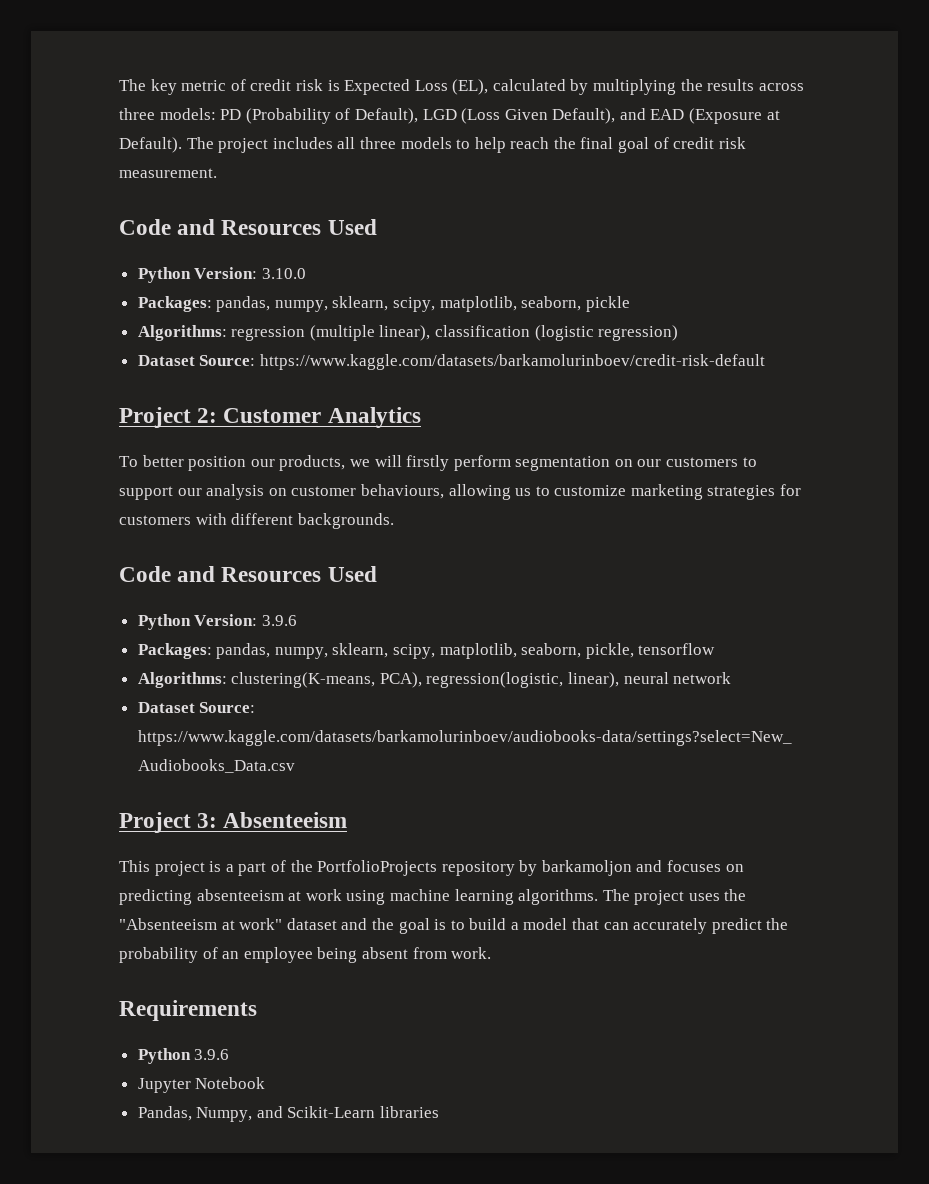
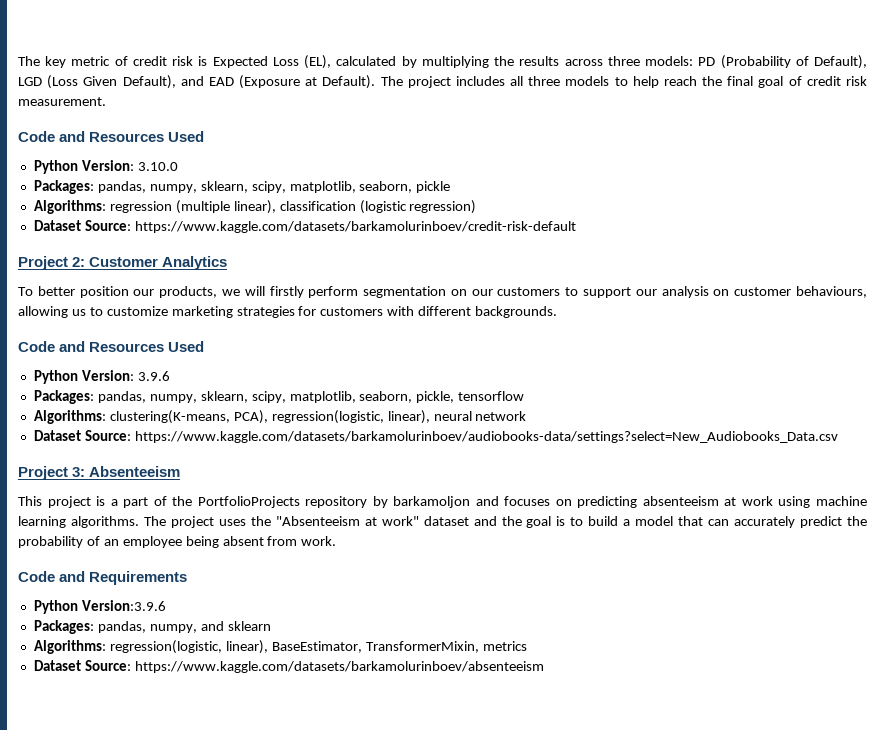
(492, 953) none -> [18,571,86,582] Code and
[194,1049,230,1060] [137,1077,266,1093] [137,1106,440,1122] 3.9.6 // Jupyter Notebook // Pandas, Numpy, and Scikit-Learn libraries -> [81,600,166,611] [33,620,271,634] [33,640,527,654] [33,660,544,673] Version:3.9.6 // Packages: pandas, numpy, and sklearn // Algorithms: regression(logistic, linear), BaseEstimator, TransformerMixin, metrics // Dataset Source: https://www.kaggle.com/datasets/barkamolurinboev/absenteeism

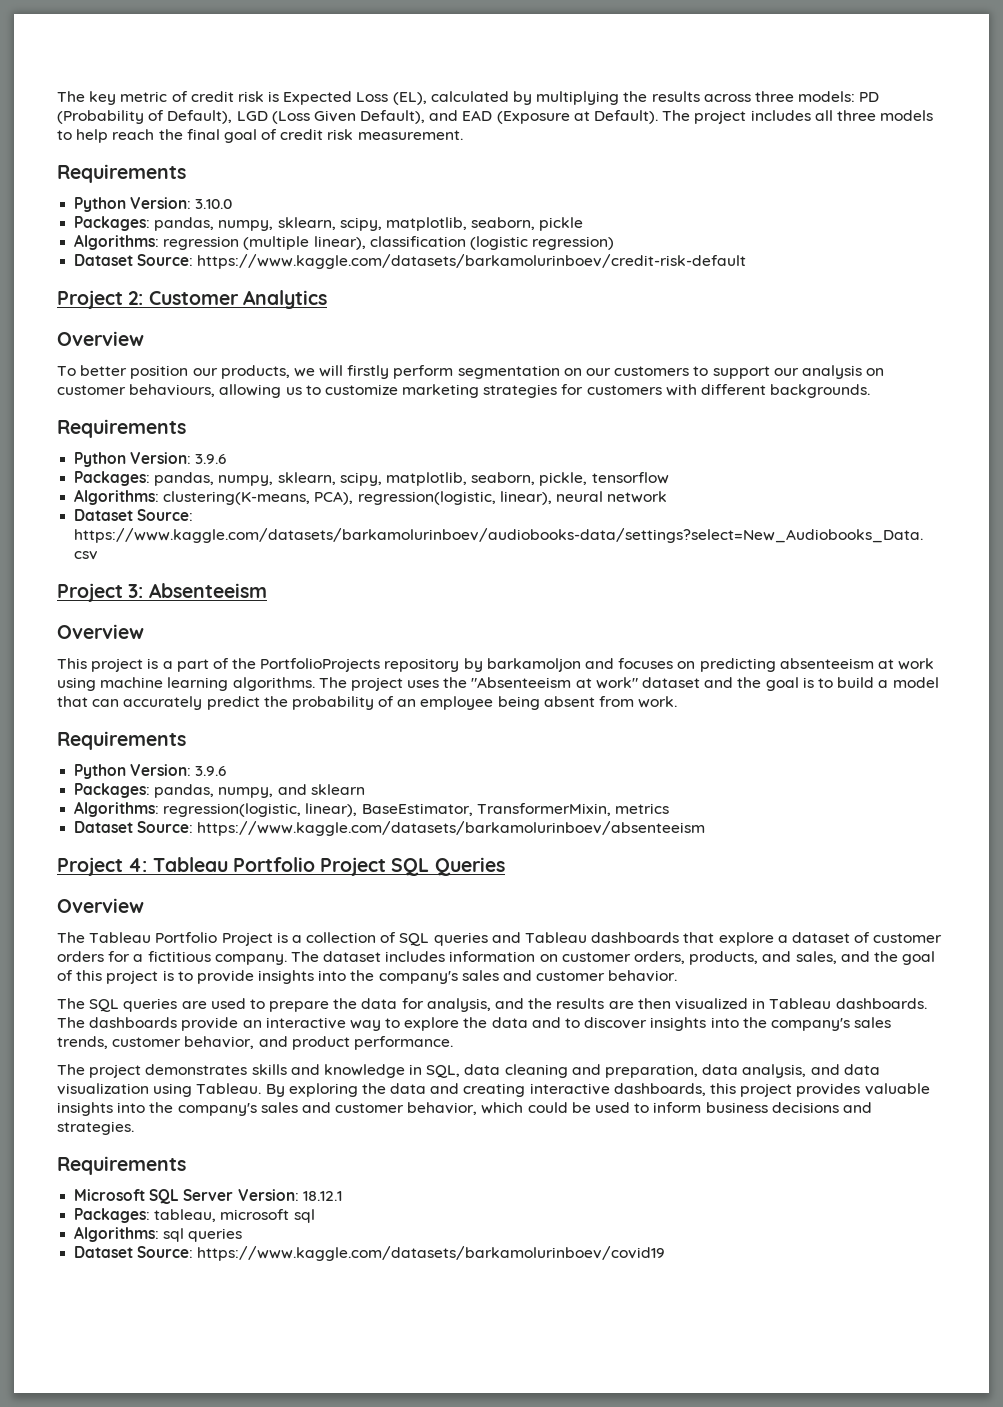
[18,131,205,142] Code and Resources Used -> [57,164,186,183] Requirements
(228, 263) none -> [57,331,144,346] // Overview
[18,341,205,352] Code and Resources Used -> [57,419,186,438] Requirements
(181, 471) none -> [57,624,144,639] // Overview
[18,571,188,585] [33,600,166,614] Code and Requirements // Python Version:3.9.6 -> [57,731,186,750] [74,764,227,779] Requirements // Python Version: 3.9.6
(544, 667) none -> [57,857,505,876] [57,898,144,913] [57,932,943,946] [57,951,936,965] [57,970,678,984] [57,998,927,1012] [57,1017,892,1031] [57,1036,453,1050] [57,1064,880,1078] [57,1083,930,1097] [57,1102,872,1116] [57,1121,134,1135] [57,1156,186,1175] [74,1189,342,1204] [74,1208,315,1223] [74,1226,243,1242] [74,1246,666,1261] // Project 4: Tableau Portfolio Project SQL Queries // Overview // The Tableau Portfolio Project is a collection of SQL queries and Tableau dashboards that explore a dataset of customer orders for a fictitious company. The dataset includes information on customer orders, products, and sales, and the goal of this project is to provide insights into the company's sales and customer behavior. // The SQL queries are used to prepare the data for analysis, and the results are then visualized in Tableau dashboards. The dashboards provide an interactive way to explore the data and to discover insights into the company's sales trends, customer behavior, and product performance. // The project demonstrates skills and knowledge in SQL, data cleaning and preparation, data analysis, and data visualization using Tableau. By exploring the data and creating interactive dashboards, this project provides valuable insights into the company's sales and customer behavior, which could be used to inform business decisions and strategies. // Requirements // Microsoft SQL Server Version: 18.12.1 // Packages: tableau, microsoft sql // Algorithms: sql queries // Dataset Source: https://www.kaggle.com/datasets/barkamolurinboev/covid19

